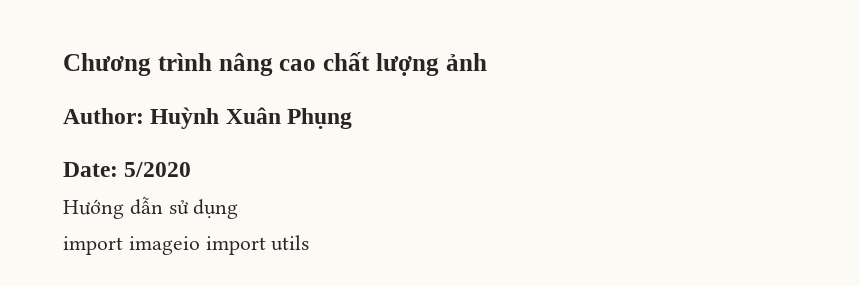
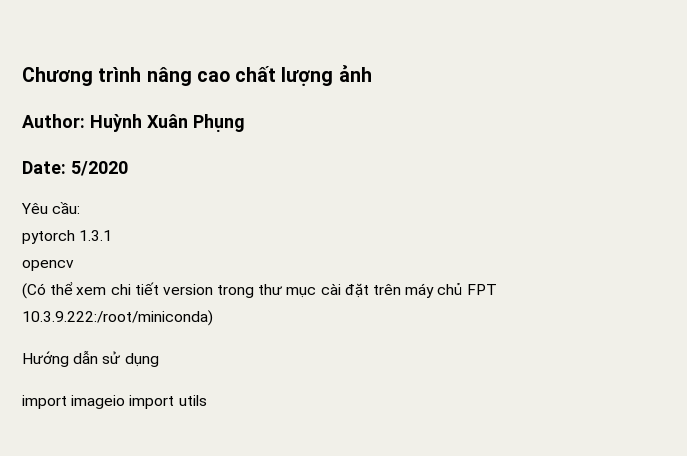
(192, 169) none -> [21,202,81,214] [22,230,113,244] [22,260,74,271] [22,282,497,299] [22,310,213,326] // Yêu cầu: // pytorch 1.3.1 // opencv // (Có thể xem chi tiết version trong thư mục cài đặt trên máy chủ FPT 10.3.9.222:/root/miniconda)

